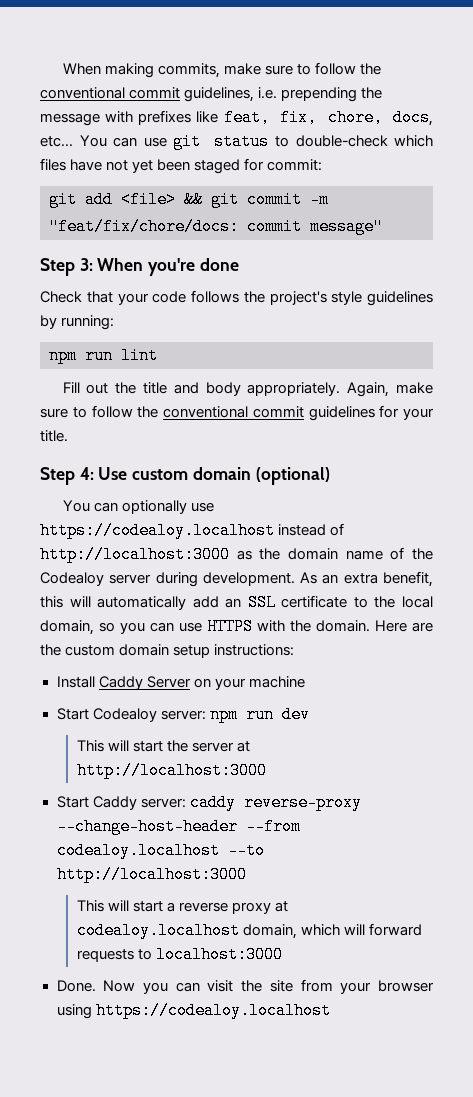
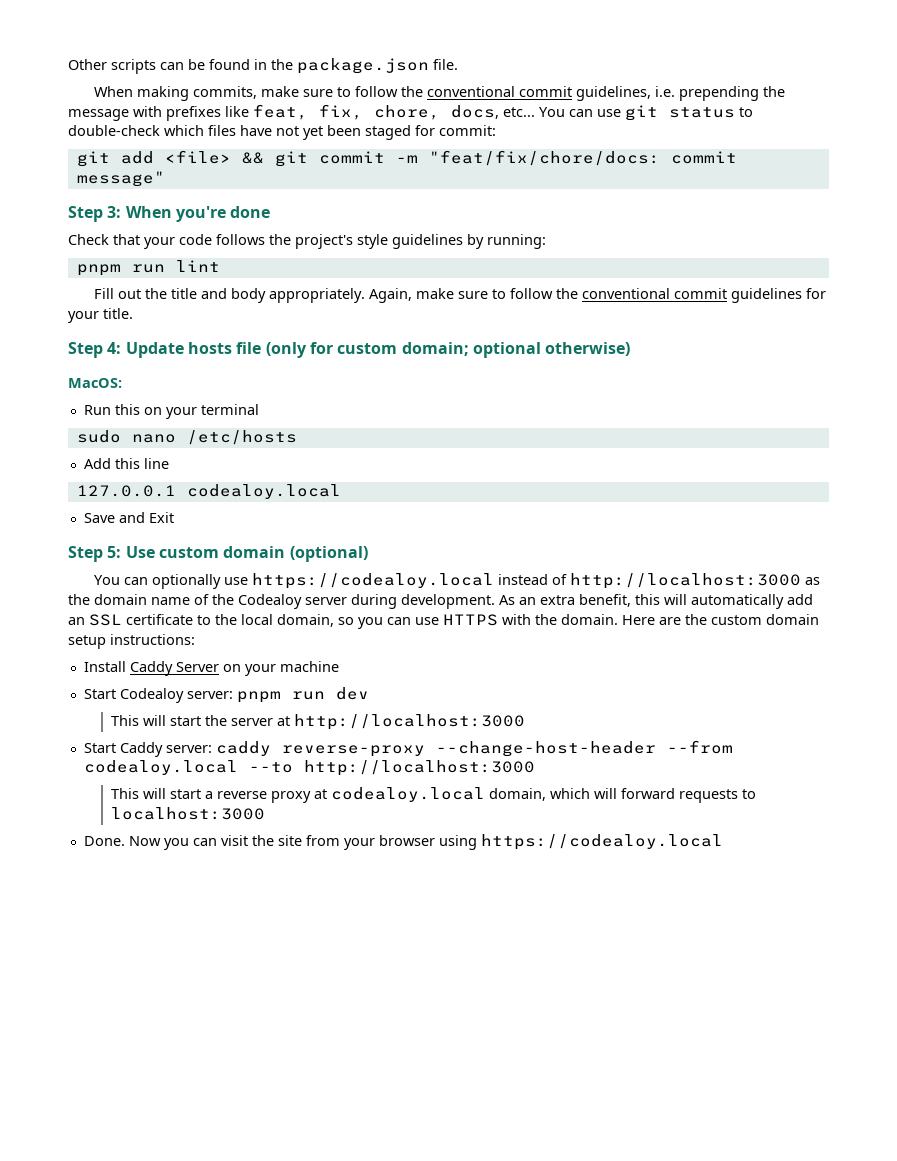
(62, 69) none -> [68,58,458,74] Other scripts can be found in the package.json file. //
[49,347,77,364] npm -> [76,264,121,276] pnpm
(94, 473) none -> [125,342,631,358] [68,378,122,388] [83,404,259,419] [76,430,297,445] [83,458,169,469] [76,484,341,499] [83,512,174,523] [68,546,122,562] Update hosts file (only for custom domain; optional otherwise) // MacOS: // Run this on your terminal // sudo nano /etc/hosts // Add this line // 127.0.0.1 codealoy.local // Save and Exit // Step 5:
[40,522,275,539] https://codealoy.localhost -> [251,573,494,589] https://codealoy.local
[209,706,238,723] npm -> [236,691,281,703] pnpm
[56,842,220,859] codealoy.localhost -> [83,760,238,775] codealoy.local
[76,922,240,939] codealoy.localhost -> [331,787,486,802] codealoy.local
[95,1002,331,1019] https://codealoy.localhost -> [480,834,723,850] https://codealoy.local

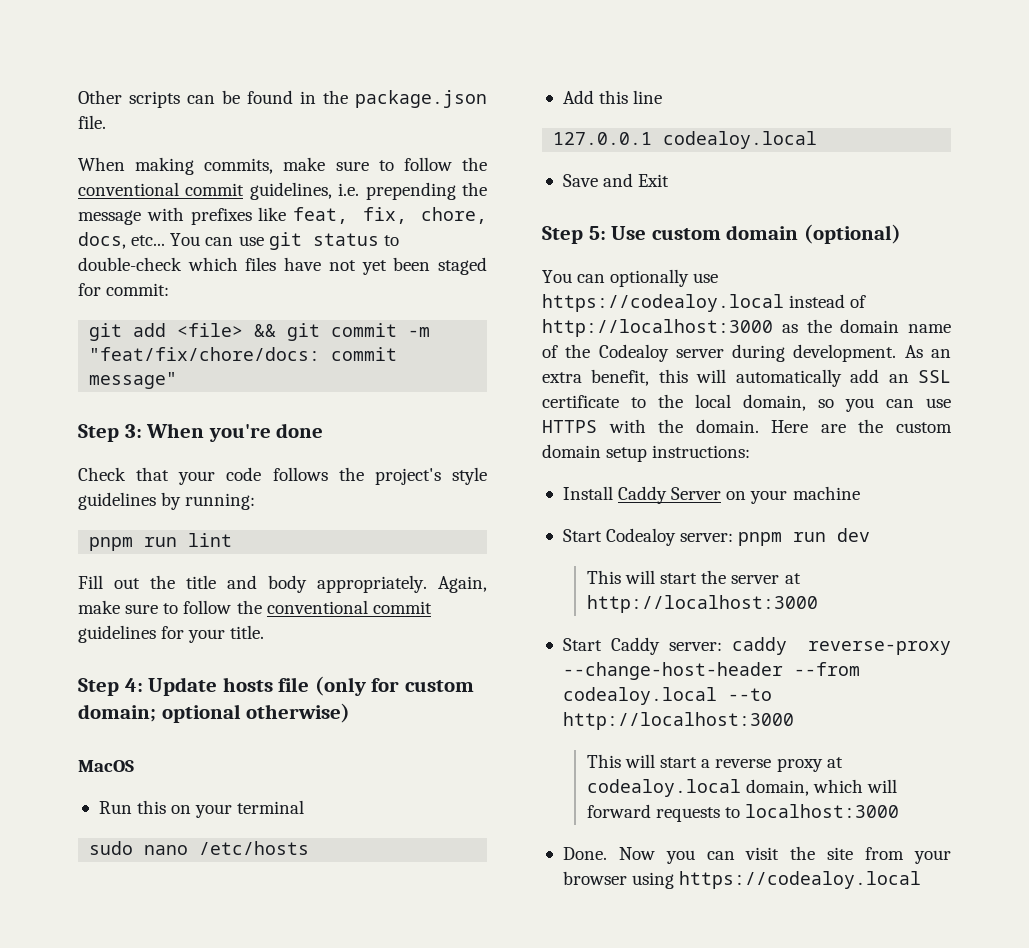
[68,378,122,388] MacOS: -> [78,760,134,772] MacOS

